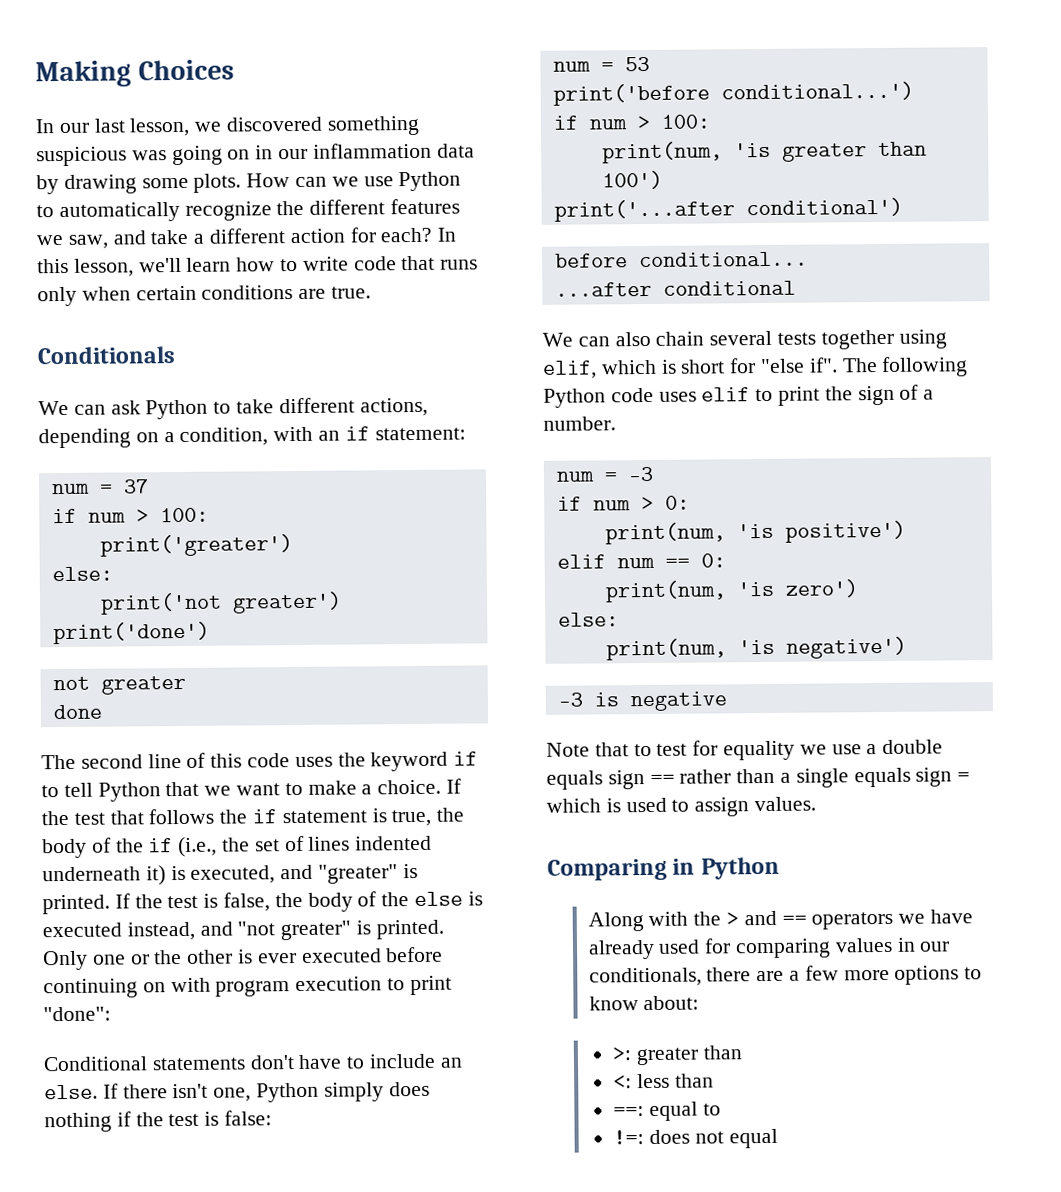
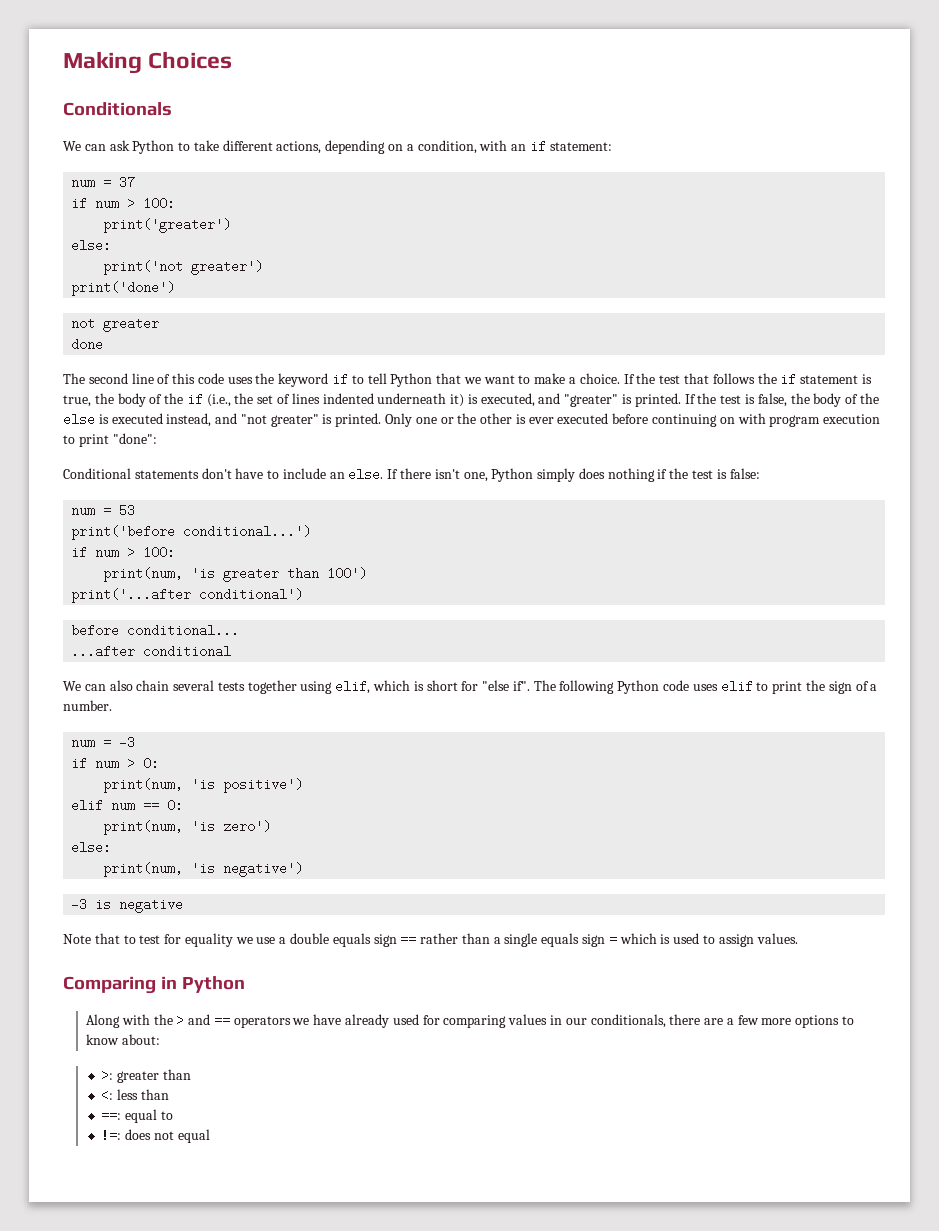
[35,115,420,137] [36,142,475,167] [36,171,462,195] [36,198,461,223] [36,227,457,249] [37,255,479,277] [37,285,372,307] // In our last lesson, we discovered something suspicious was going on in our inflammation data by drawing some plots. How can we use Python to automatically recognize the different features we saw, and take a different action for each? In this lesson, we'll learn how to write code that runs only when certain conditions are true. -> (233, 60) none

